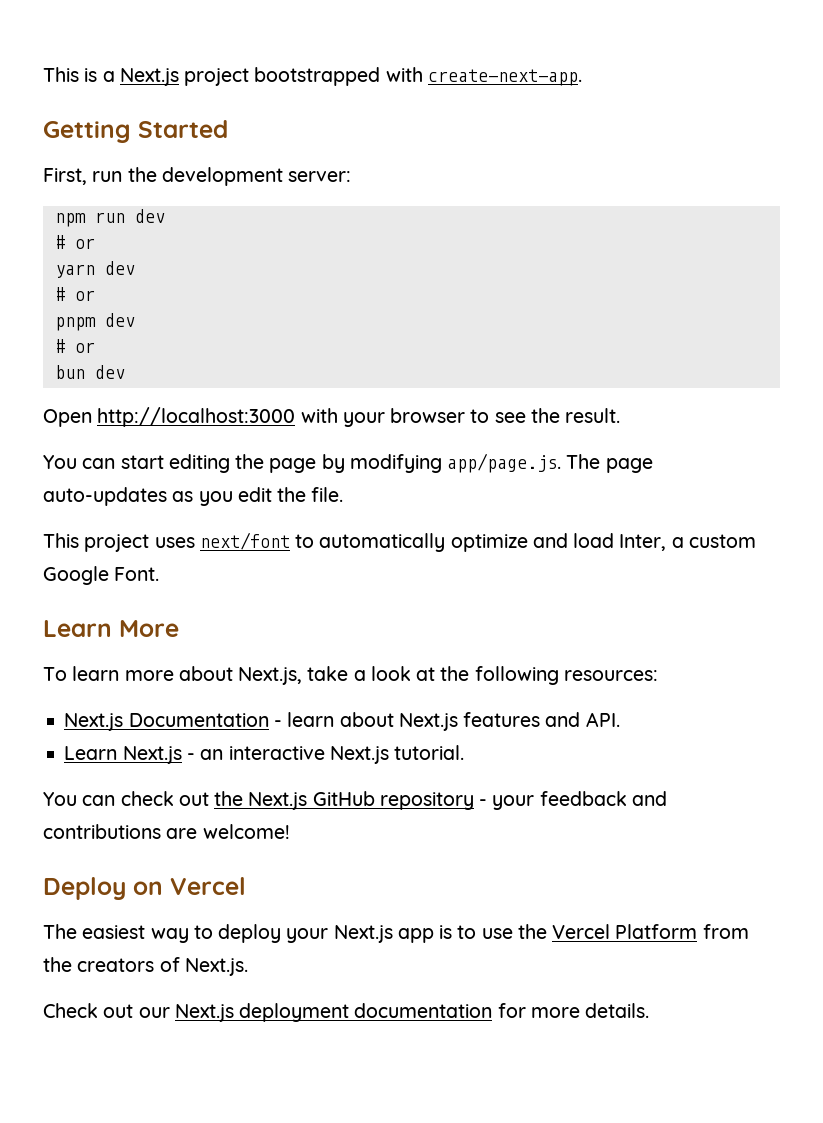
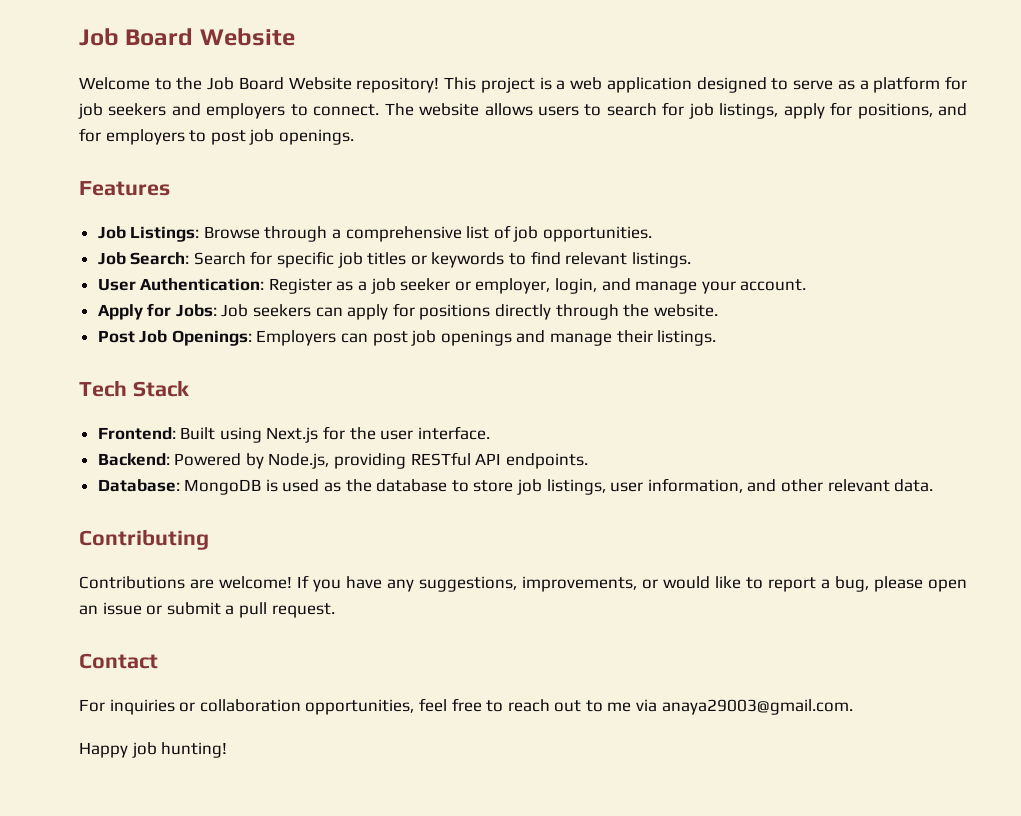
[43,67,582,86] [43,120,228,143] [43,167,352,186] [54,209,165,227] [54,235,95,249] [54,261,135,278] [54,287,95,301] [54,313,135,331] [54,339,95,353] [54,365,125,379] [43,407,621,427] [43,453,653,473] [43,487,344,506] [43,532,756,552] [43,566,160,585] [43,620,179,637] [43,666,658,685] [64,712,620,731] [64,745,465,764] [43,791,667,810] [43,824,290,839] [43,877,246,900] [43,924,749,943] [43,957,248,976] [43,1003,650,1022] This is a Next.js project bootstrapped with create-next-app. // Getting Started // First, run the development server: // npm run dev // # or // yarn dev // # or // pnpm dev // # or // bun dev // Open http://localhost:3000 with your browser to see the result. // You can start editing the page by modifying app/page.js. The page auto-updates as you edit the file. // This project uses next/font to automatically optimize and load Inter, a custom Google Font. // Learn More // To learn more about Next.js, take a look at the following resources: // Next.js Documentation - learn about Next.js features and API. // Learn Next.js - an interactive Next.js tutorial. // You can check out the Next.js GitHub repository - your feedback and contributions are welcome! // Deploy on Vercel // The easiest way to deploy your Next.js app is to use the Vercel Platform from the creators of Next.js. // Check out our Next.js deployment documentation for more details. -> [79,28,295,46] [79,76,967,93] [78,102,968,119] [79,128,354,145] [79,181,170,196] [97,225,653,242] [97,251,691,268] [97,278,807,294] [97,303,718,320] [97,330,717,346] [79,380,189,397] [97,426,490,443] [97,452,588,469] [97,478,934,495] [79,529,209,550] [79,575,967,592] [79,602,335,618] [79,653,158,669] [79,698,853,715] [79,742,228,758] Job Board Website // Welcome to the Job Board Website repository! This project is a web application designed to serve as a platform for job seekers and employers to connect. The website allows users to search for job listings, apply for positions, and for employers to post job openings. // Features // Job Listings: Browse through a comprehensive list of job opportunities. // Job Search: Search for specific job titles or keywords to find relevant listings. // User Authentication: Register as a job seeker or employer, login, and manage your account. // Apply for Jobs: Job seekers can apply for positions directly through the website. // Post Job Openings: Employers can post job openings and manage their listings. // Tech Stack // Frontend: Built using Next.js for the user interface. // Backend: Powered by Node.js, providing RESTful API endpoints. // Database: MongoDB is used as the database to store job listings, user information, and other relevant data. // Contributing // Contributions are welcome! If you have any suggestions, improvements, or would like to report a bug, please open an issue or submit a pull request. // Contact // For inquiries or collaboration opportunities, feel free to reach out to me via anaya29003@gmail.com. // Happy job hunting!

